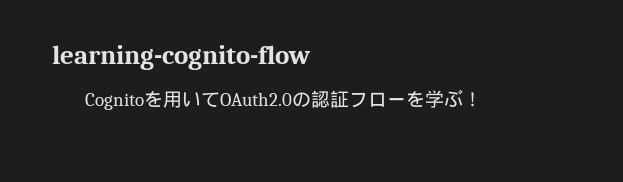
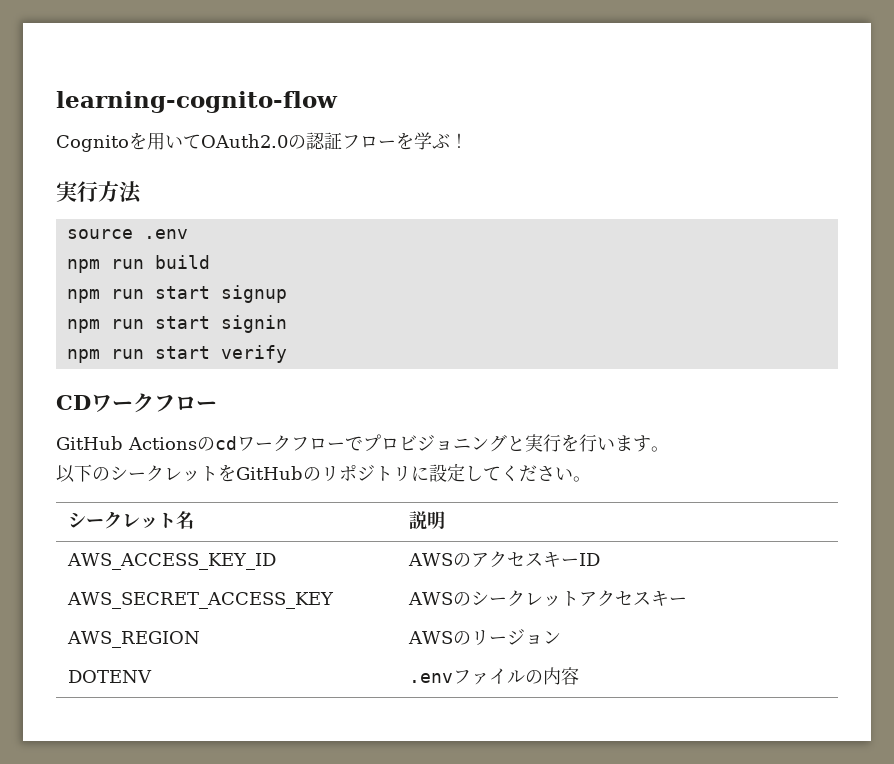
(482, 99) none -> [56,181,142,204] [66,229,188,239] [66,255,210,273] [66,285,287,303] [66,315,287,333] [66,345,287,363] [56,393,217,413] [56,434,669,452] [56,463,591,483] [67,511,194,529] [408,511,445,530] [66,553,276,570] [407,551,600,568] [66,592,334,609] [407,590,687,607] [66,631,200,648] [407,629,561,645] [67,670,152,683] [408,667,579,685] // 実行方法 // source .env // npm run build // npm run start signup // npm run start signin // npm run start verify // CDワークフロー // GitHub Actionsのcdワークフローでプロビジョニングと実行を行います。 // 以下のシークレットをGitHubのリポジトリに設定してください。 // シークレット名 | 説明 // AWS_ACCESS_KEY_ID | AWSのアクセスキーID // AWS_SECRET_ACCESS_KEY | AWSのシークレットアクセスキー // AWS_REGION | AWSのリージョン // DOTENV | .envファイルの内容

